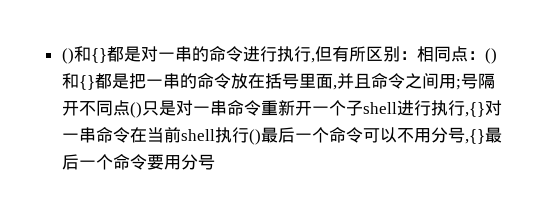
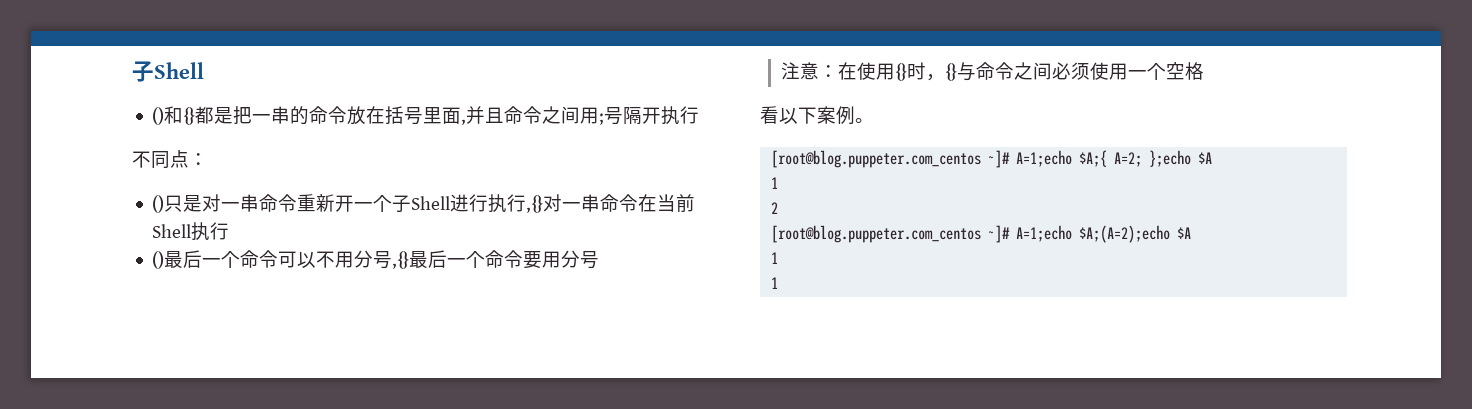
[61,46,485,64] ()和{}都是对一串的命令进行执行,但有所区别：相同点： -> [132,61,204,82] 子Shell //
[78,100,130,116] 不同点 -> [661,106,700,125] [132,150,208,169] 执行 // 不同点： //
[362,102,397,114] shell -> [411,196,451,210] Shell
[180,127,249,143] shell执行 -> [152,222,230,241] Shell执行 //
(215, 162) none -> [780,62,1204,81] [760,106,874,125] [771,150,1213,168] [771,177,779,189] [771,202,779,214] [771,225,1192,243] [771,252,779,264] [771,277,779,289] // 注意：在使用{}时，{}与命令之间必须使用一个空格 // 看以下案例。 // [root@blog.puppeter.com_centos ~]# A=1;echo $A;{ A=2; };echo $A // 1 // 2 // [root@blog.puppeter.com_centos ~]# A=1;echo $A;(A=2);echo $A // 1 // 1

